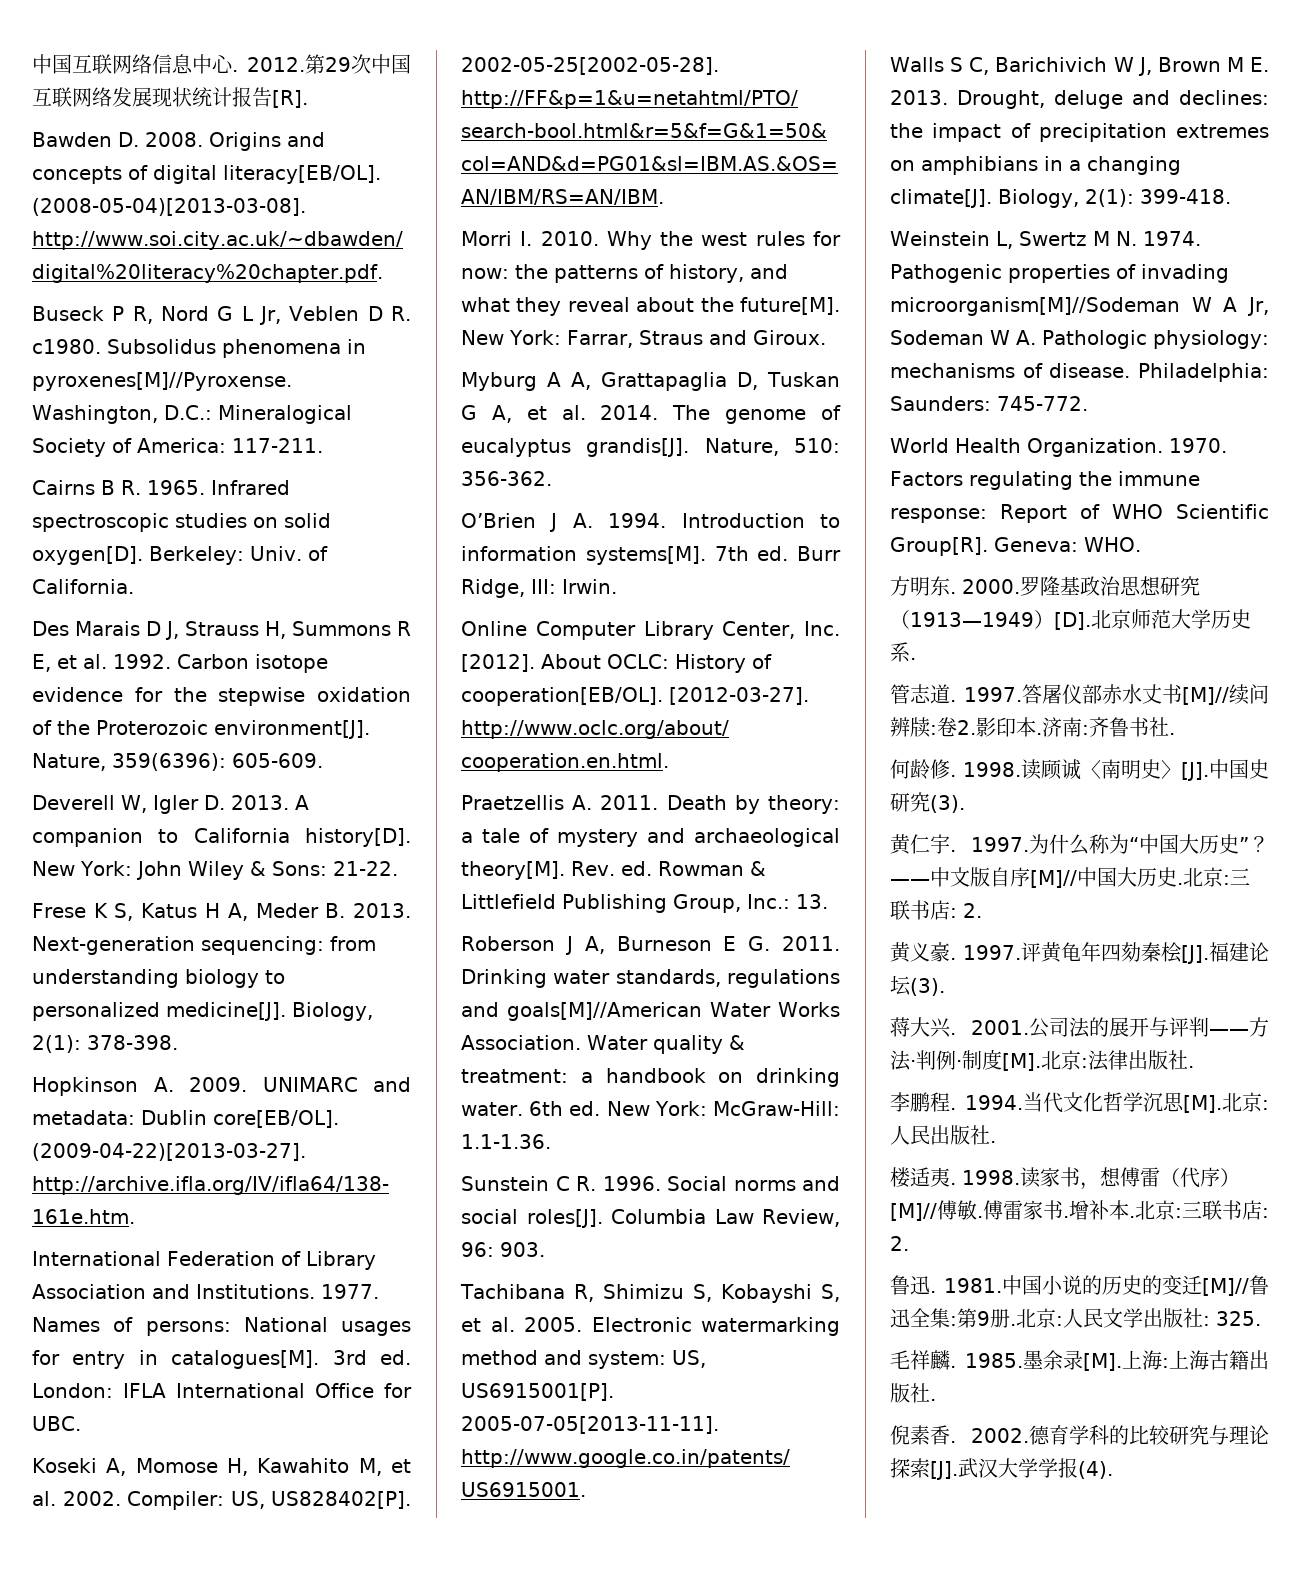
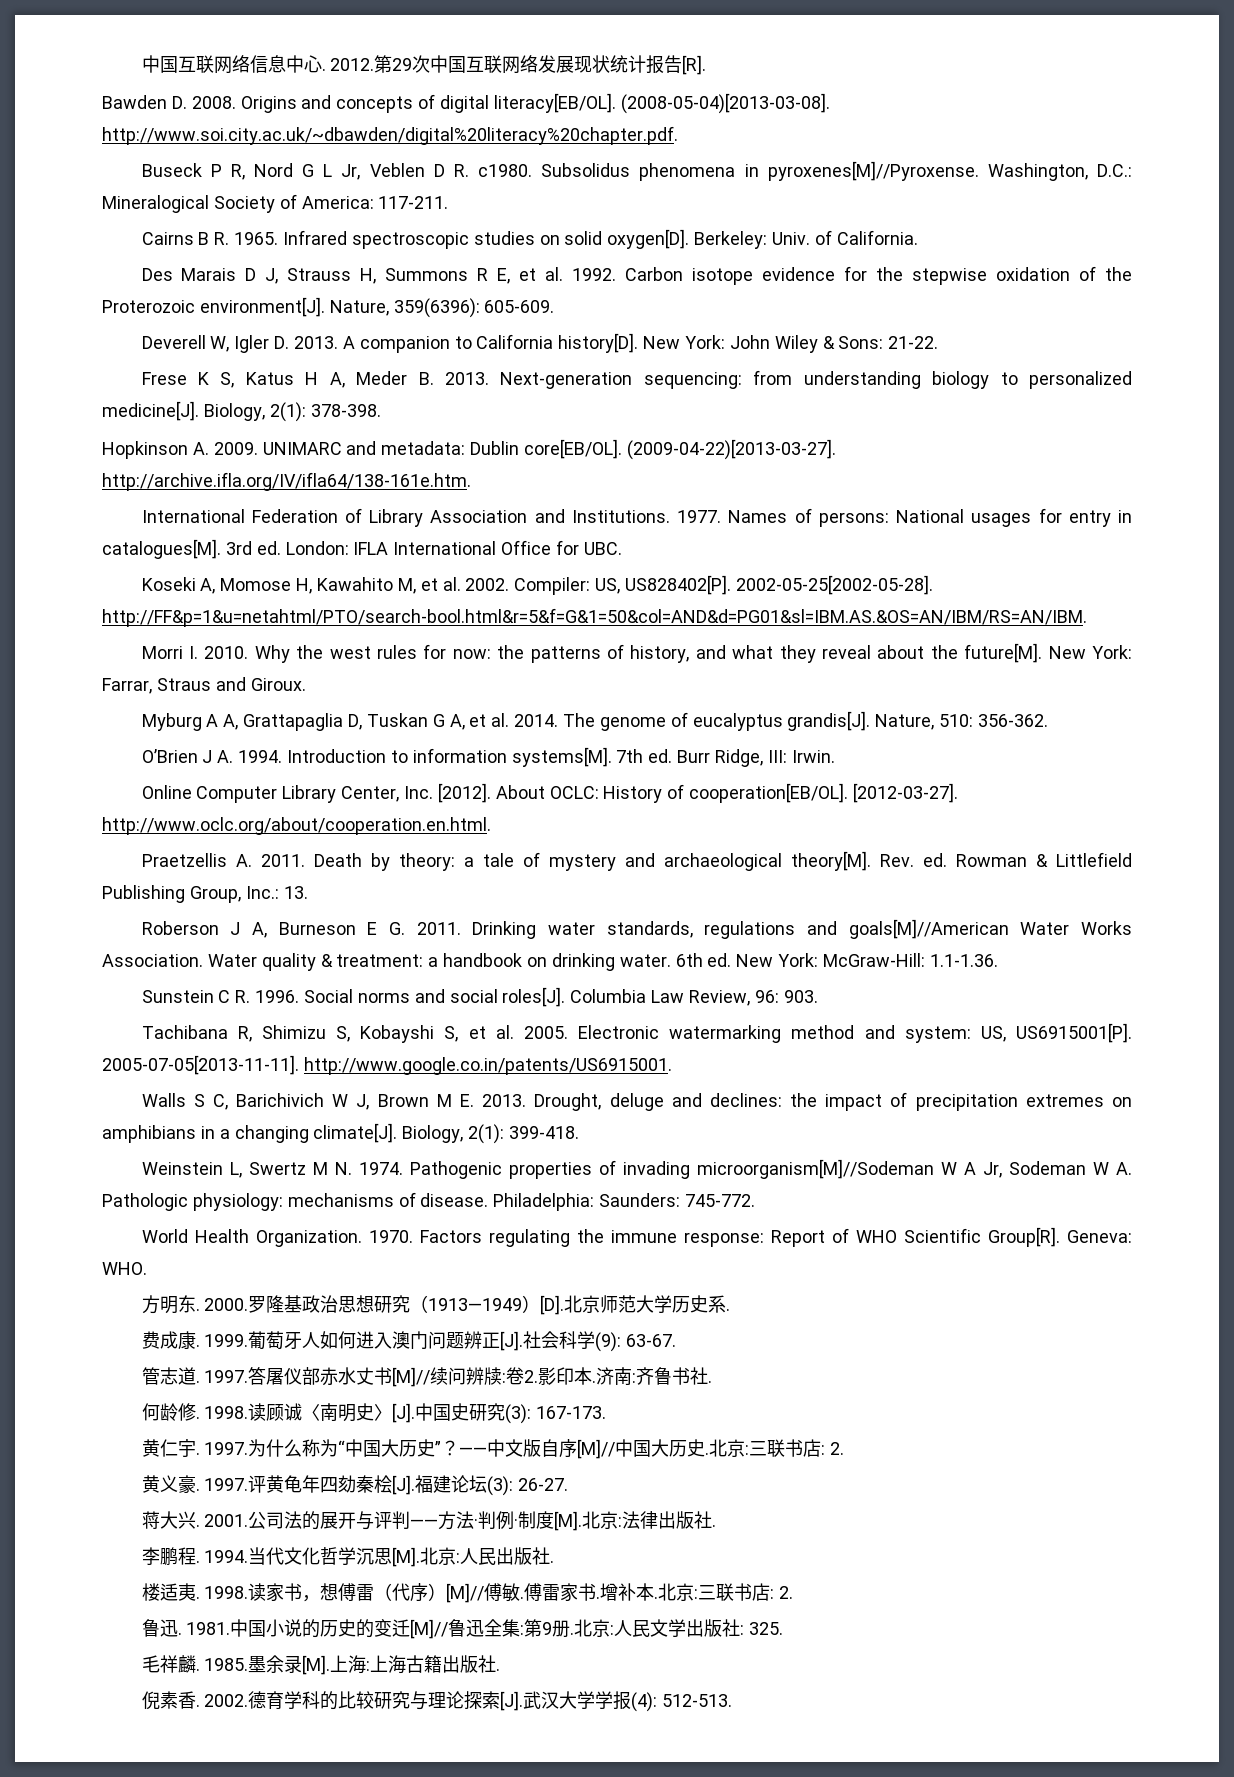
(916, 659) none -> [141,1331,677,1352] // 费成康. 1999.葡萄牙人如何进入澳门问题辨正[J].社会科学(9): 63-67.
[930,795,965,813] (3). -> [505,1404,607,1424] (3): 167-173.
[910,978,945,996] (3). -> [487,1476,569,1496] (3): 26-27.
[1078,1461,1113,1479] (4). -> [631,1692,733,1712] (4): 512-513.

